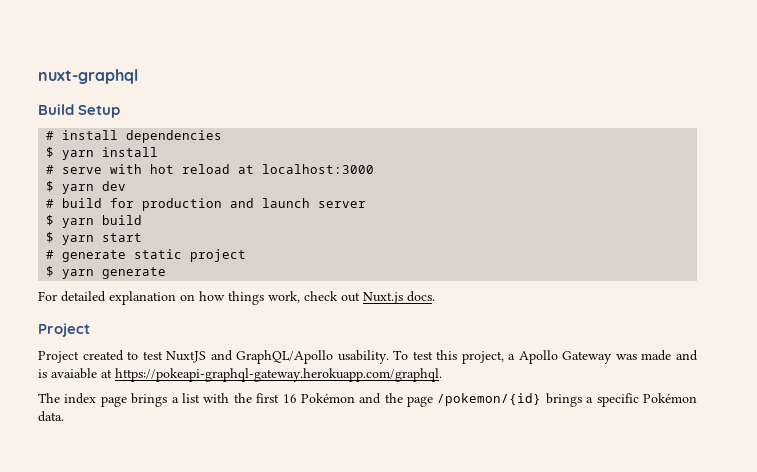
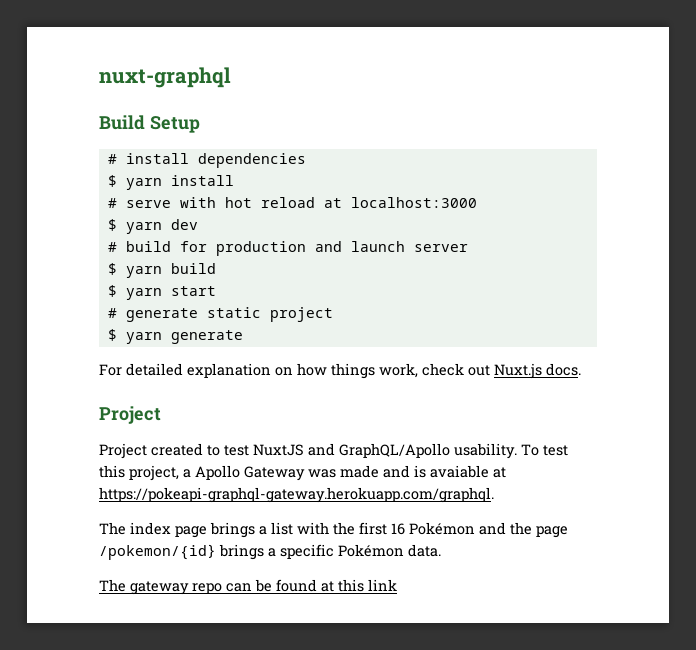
(64, 416) none -> [99,579,397,595] // The gateway repo can be found at this link

